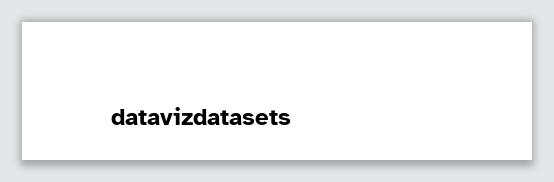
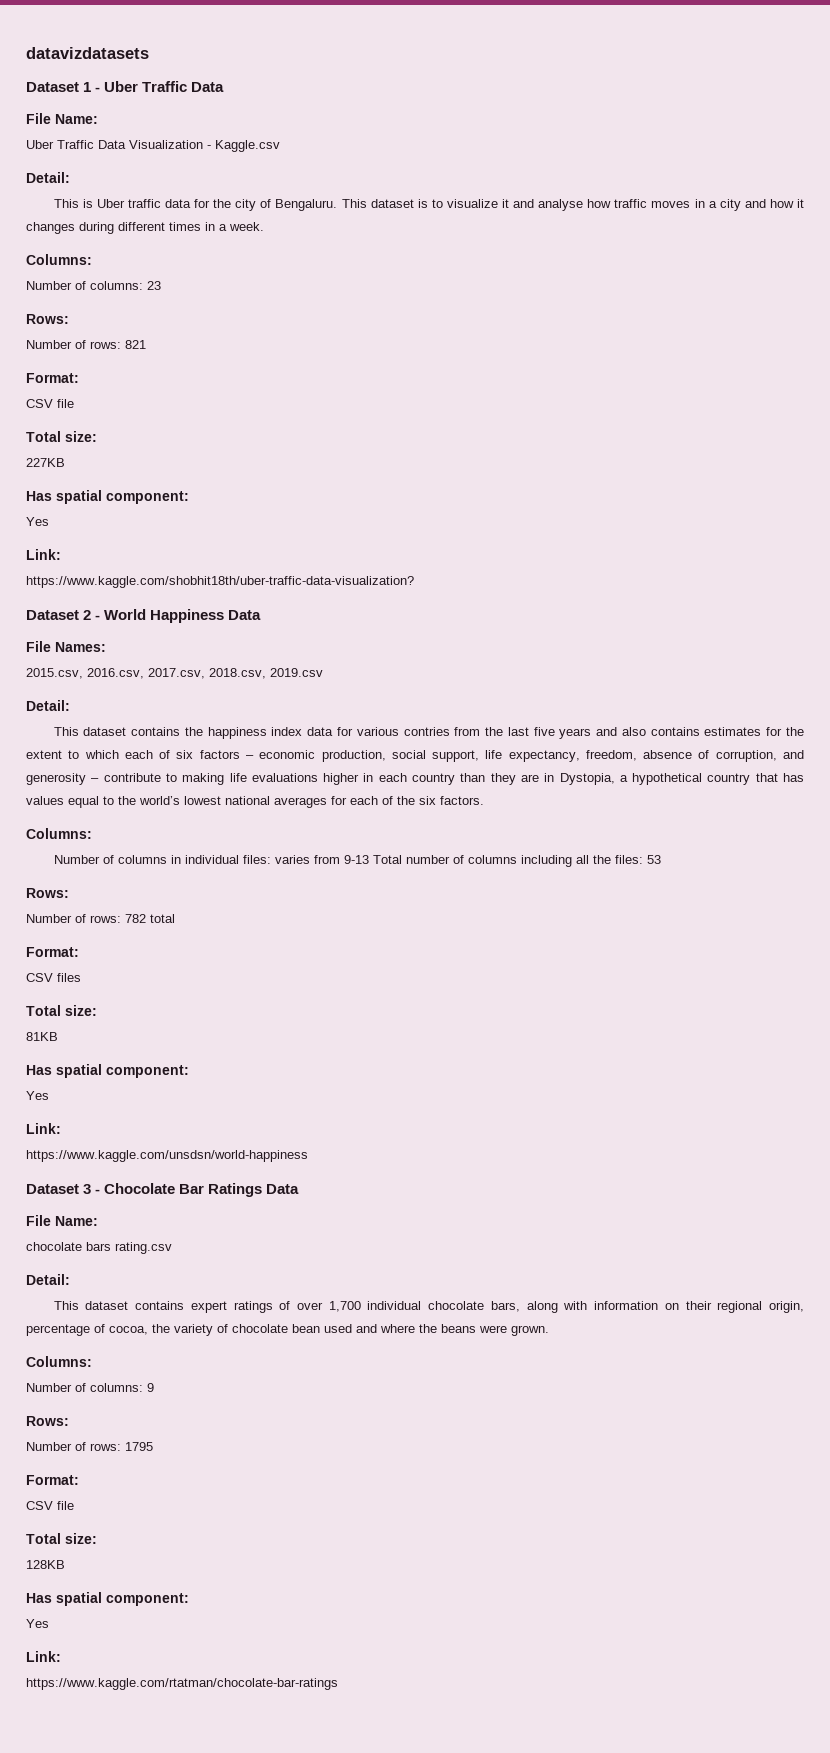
(291, 116) none -> [26,81,225,92] [26,113,98,124] [26,140,280,152] [26,172,70,183] [53,199,804,211] [26,222,264,234] [26,254,92,265] [26,281,161,290] [26,314,69,324] [26,340,146,349] [26,373,79,383] [26,399,74,408] [26,431,97,442] [26,458,65,467] [26,490,189,504] [26,517,49,526] [26,549,61,560] [26,576,414,588] [26,609,262,623] [26,641,106,652] [26,668,323,679] [26,700,70,711] [53,727,804,739] [26,750,805,762] [26,773,804,785] [26,796,484,808] [26,828,92,839] [53,855,661,867] [26,888,69,898] [26,914,175,923] [26,947,79,957] [26,973,81,982] [26,1005,97,1016] [26,1032,58,1041] [26,1064,189,1078] [26,1091,49,1100] [26,1123,61,1134] [26,1150,308,1162] [26,1183,300,1197] [26,1215,98,1226] [26,1242,172,1254] [26,1274,70,1285] [53,1301,805,1313] [26,1324,549,1336] [26,1356,92,1367] [26,1383,154,1392] [26,1416,69,1426] [26,1442,153,1451] [26,1475,79,1485] [26,1501,74,1510] [26,1533,97,1544] [26,1560,65,1569] [26,1592,189,1606] [26,1619,49,1628] [26,1651,61,1662] [26,1678,338,1690] // Dataset 1 - Uber Traffic Data // File Name: // Uber Traffic Data Visualization - Kaggle.csv // Detail: // This is Uber traffic data for the city of Bengaluru. This dataset is to visualize it and analyse how traffic moves in a city and how it changes during different times in a week. // Columns: // Number of columns: 23 // Rows: // Number of rows: 821 // Format: // CSV file // Total size: // 227KB // Has spatial component: // Yes // Link: // https://www.kaggle.com/shobhit18th/uber-traffic-data-visualization? // Dataset 2 - World Happiness Data // File Names: // 2015.csv, 2016.csv, 2017.csv, 2018.csv, 2019.csv // Detail: // This dataset contains the happiness index data for various contries from the last five years and also contains estimates for the extent to which each of six factors – economic production, social support, life expectancy, freedom, absence of corruption, and generosity – contribute to making life evaluations higher in each country than they are in Dystopia, a hypothetical country that has values equal to the world’s lowest national averages for each of the six factors. // Columns: // Number of columns in individual files: varies from 9-13 Total number of columns including all the files: 53 // Rows: // Number of rows: 782 total // Format: // CSV files // Total size: // 81KB // Has spatial component: // Yes // Link: // https://www.kaggle.com/unsdsn/world-happiness // Dataset 3 - Chocolate Bar Ratings Data // File Name: // chocolate bars rating.csv // Detail: // This dataset contains expert ratings of over 1,700 individual chocolate bars, along with information on their regional origin, percentage of cocoa, the variety of chocolate bean used and where the beans were grown. // Columns: // Number of columns: 9 // Rows: // Number of rows: 1795 // Format: // CSV file // Total size: // 128KB // Has spatial component: // Yes // Link: // https://www.kaggle.com/rtatman/chocolate-bar-ratings

